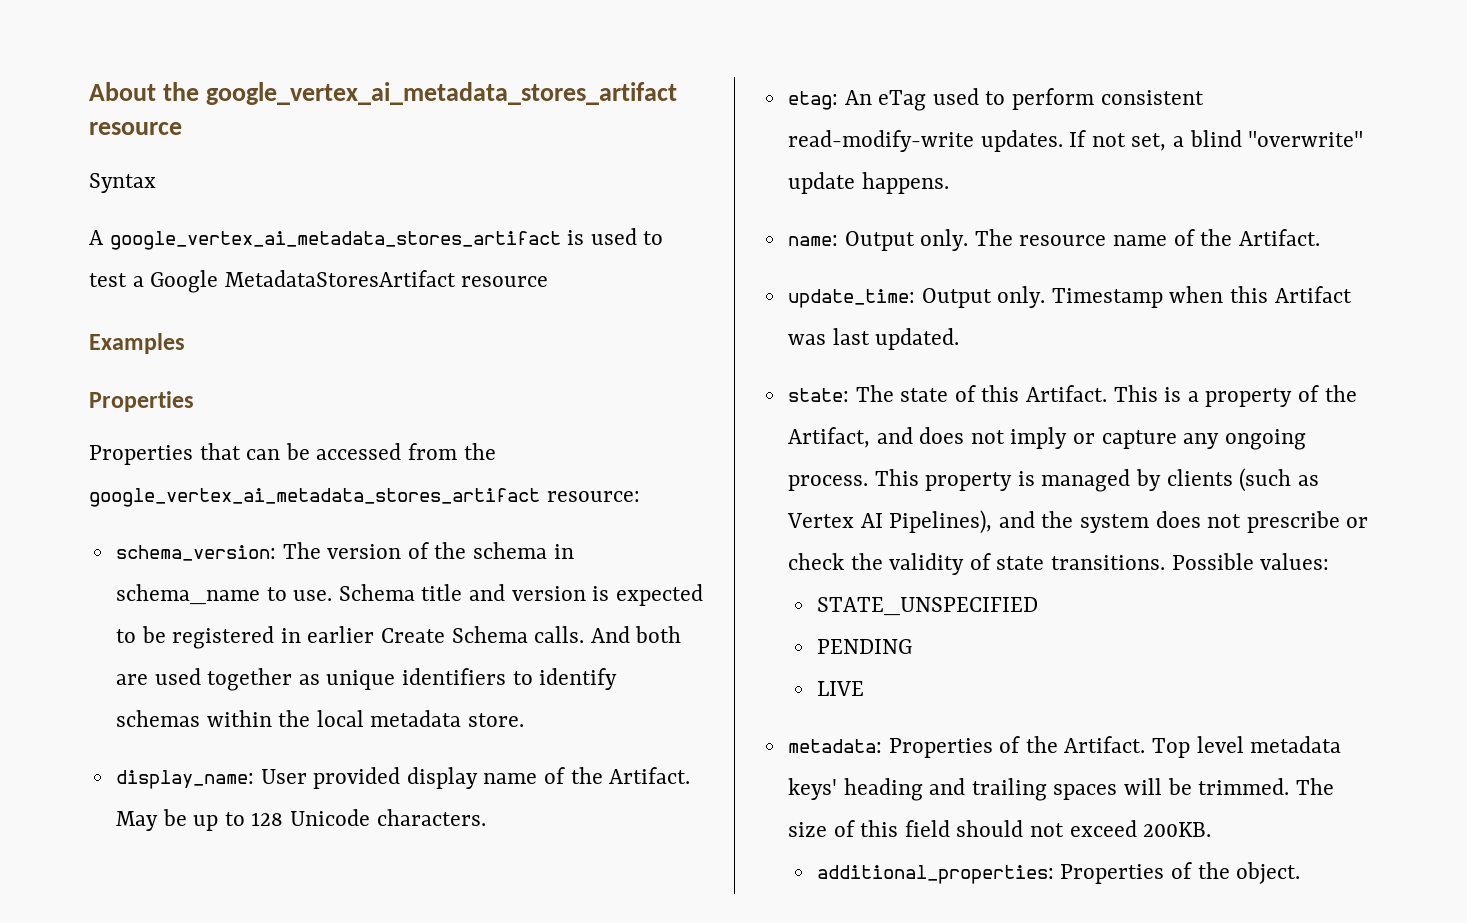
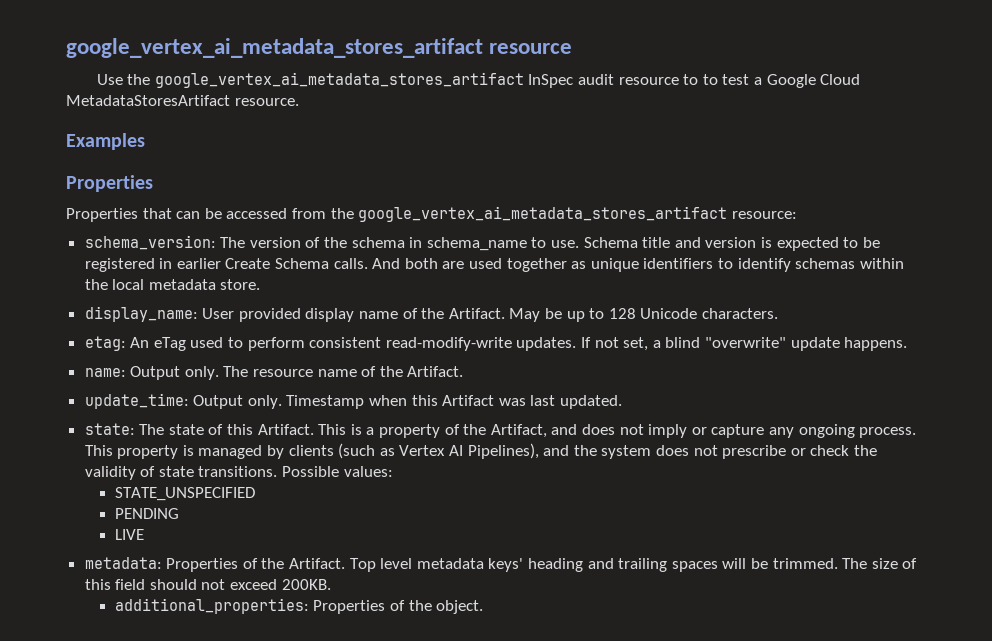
[89,82,200,101] About the -> (66, 48) none
[89,173,156,193] [89,228,637,250] Syntax // A google_vertex_ai_metadata_stores_artifact is used -> [96,72,699,88] Use the google_vertex_ai_metadata_stores_artifact InSpec audit resource to
[224,270,549,287] MetadataStoresArtifact resource -> [820,74,861,85] [66,95,299,106] Cloud MetadataStoresArtifact resource.

